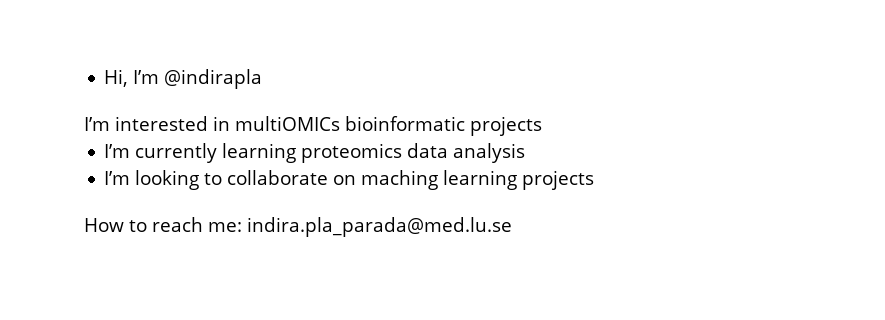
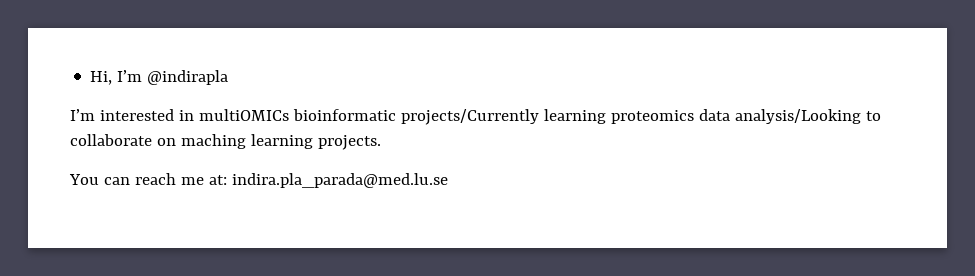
[470,116,542,136] [104,143,526,163] [104,170,200,190] projects // I’m currently learning proteomics data analysis // I’m looking -> [400,109,861,125] projects/Currently learning proteomics data analysis/Looking
[522,170,595,190] [84,217,242,232] projects // How to reach me: -> [317,135,381,150] [69,173,227,185] projects. // You can reach me at:

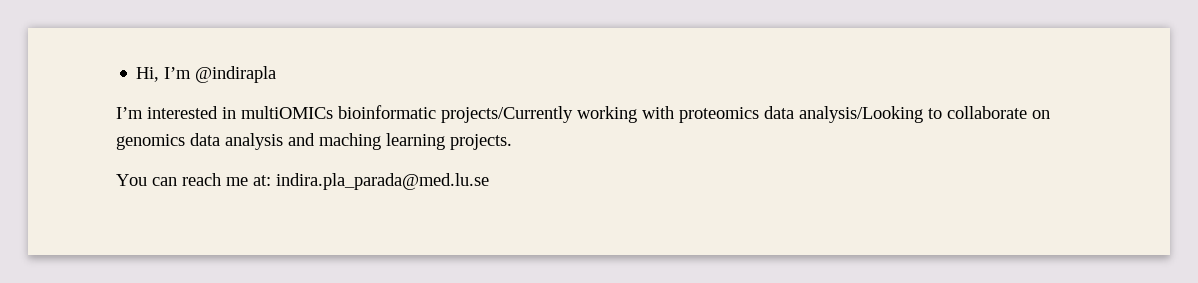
[543,109,606,124] learning -> [577,106,674,123] working with
(176, 142) none -> [116,133,315,150] genomics data analysis and

